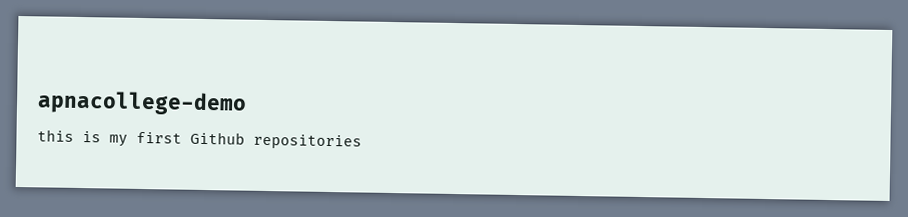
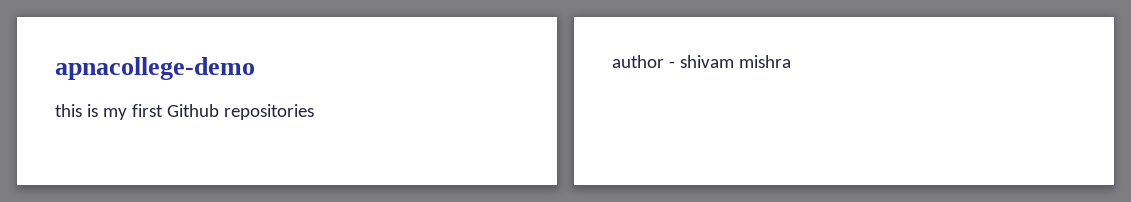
(362, 141) none -> [612,55,791,68] // author - shivam mishra

